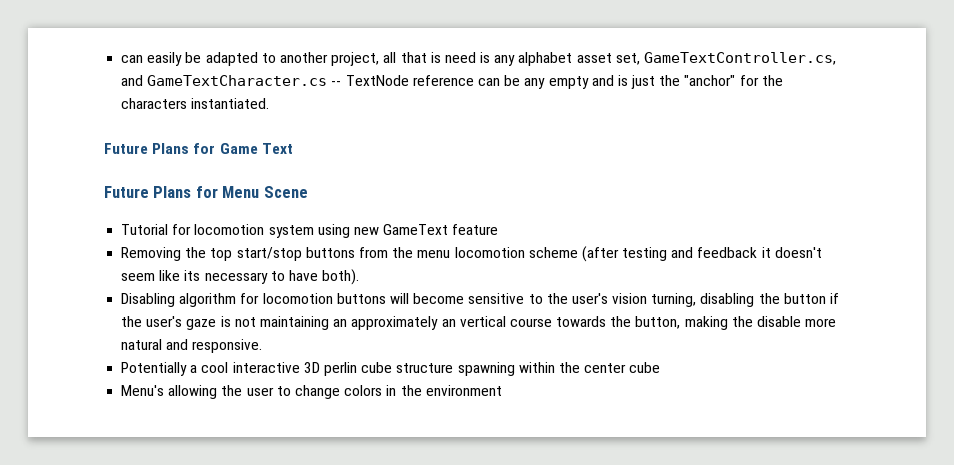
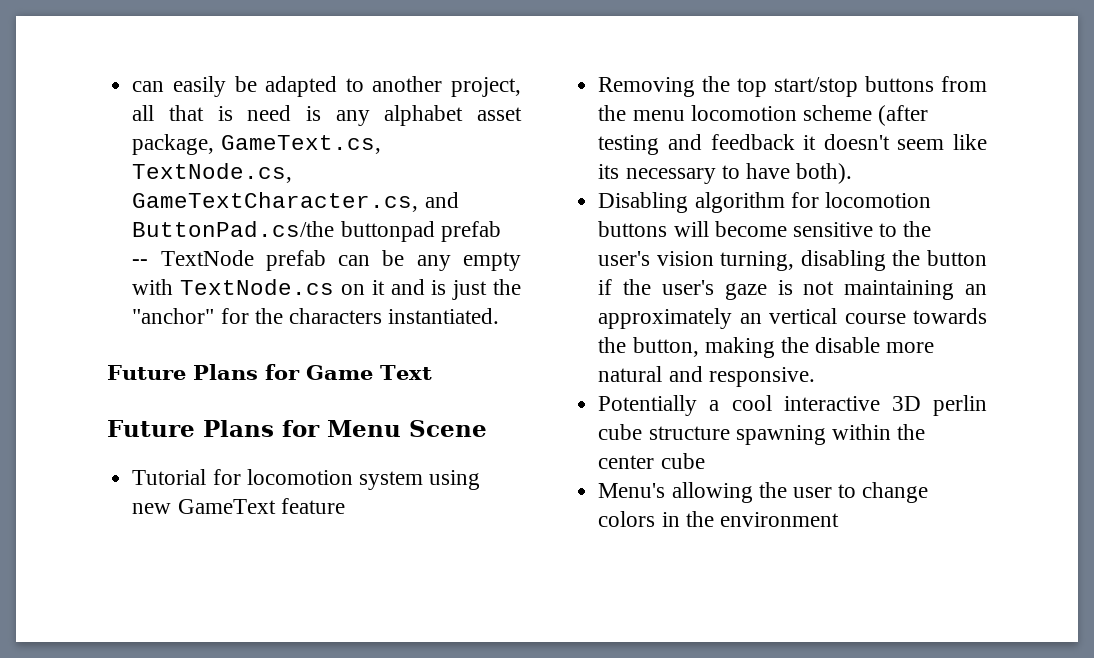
[615,52,837,65] [121,75,328,86] set, GameTextController.cs, and GameTextCharacter.cs -> [132,134,381,155] [132,163,293,183] [132,192,459,212] [132,221,501,242] package, GameText.cs, TextNode.cs, GameTextCharacter.cs, and ButtonPad.cs/the buttonpad prefab
[412,75,474,86] reference -> [265,250,326,271] prefab
(589, 82) none -> [132,279,385,295] with TextNode.cs on it

